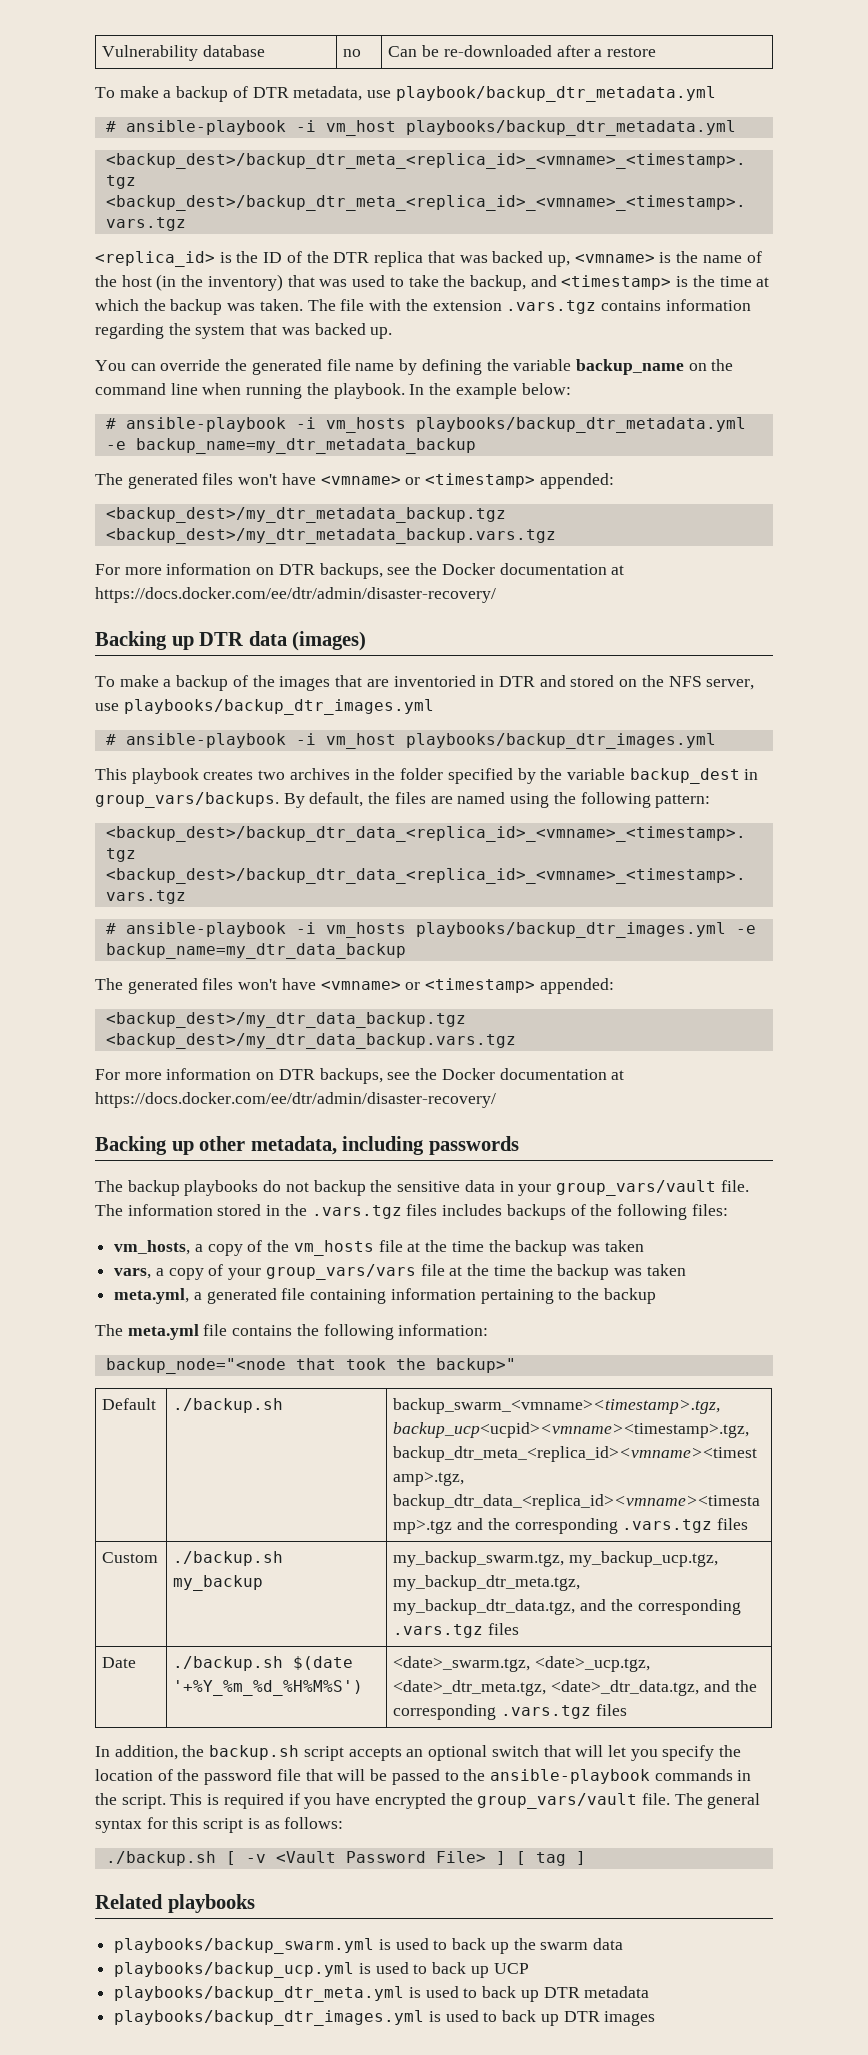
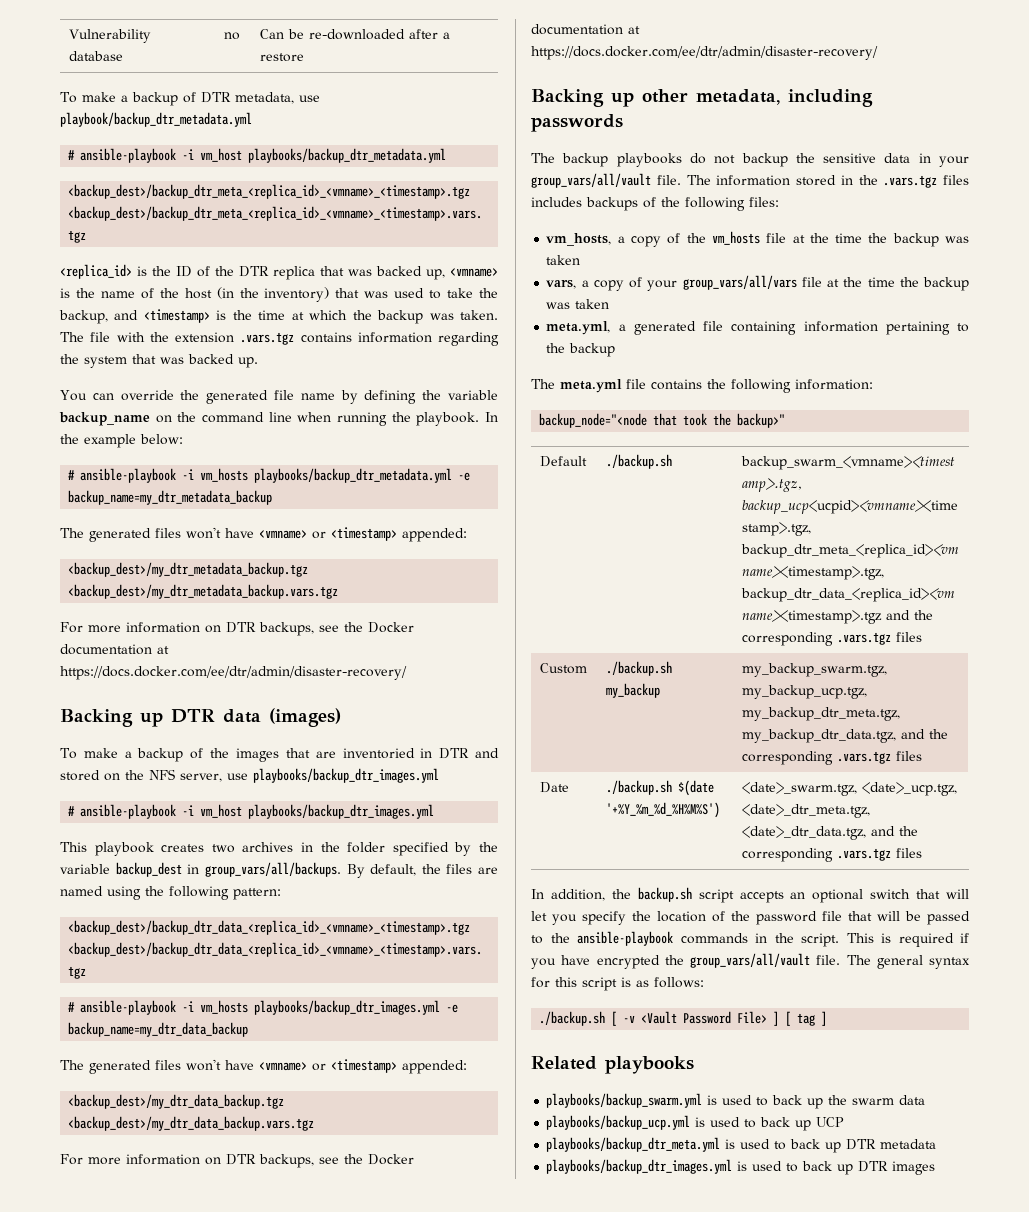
[95,792,279,808] group_vars/backups. -> [204,862,341,877] group_vars/all/backups.
[555,1180,716,1196] group_vars/vault -> [531,173,651,188] group_vars/all/vault
[265,1264,416,1280] group_vars/vars -> [682,275,797,290] group_vars/all/vars
[477,1793,638,1809] group_vars/vault -> [690,953,810,968] group_vars/all/vault

